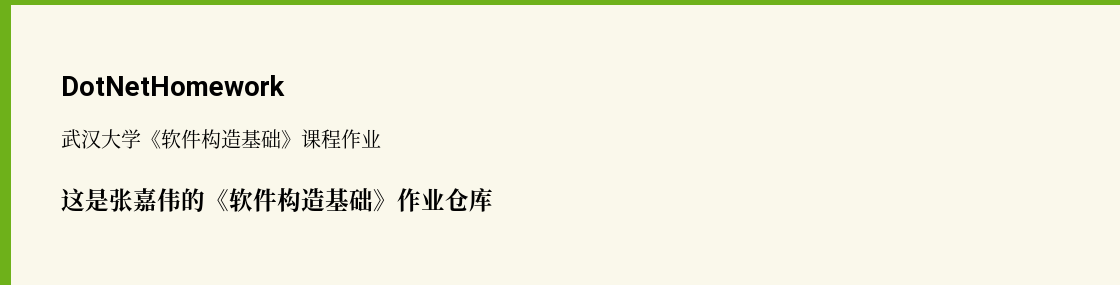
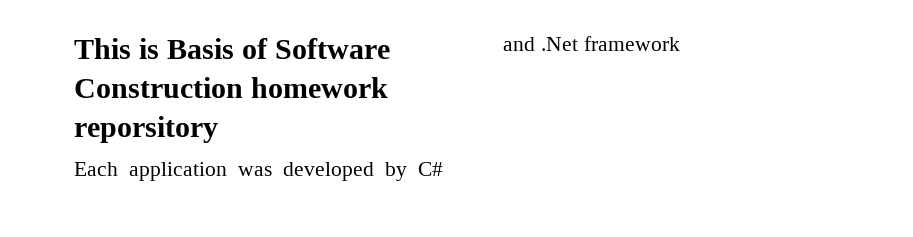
[61,75,285,96] [61,129,381,149] [61,188,493,212] DotNetHomework // 武汉大学《软件构造基础》课程作业 // 这是张嘉伟的《软件构造基础》作业仓库 -> [74,38,391,59] [74,77,389,98] [74,116,218,143] [74,162,443,181] [503,36,680,51] This is Basis of Software Construction homework reporsitory // Each application was developed by C# and .Net framework

